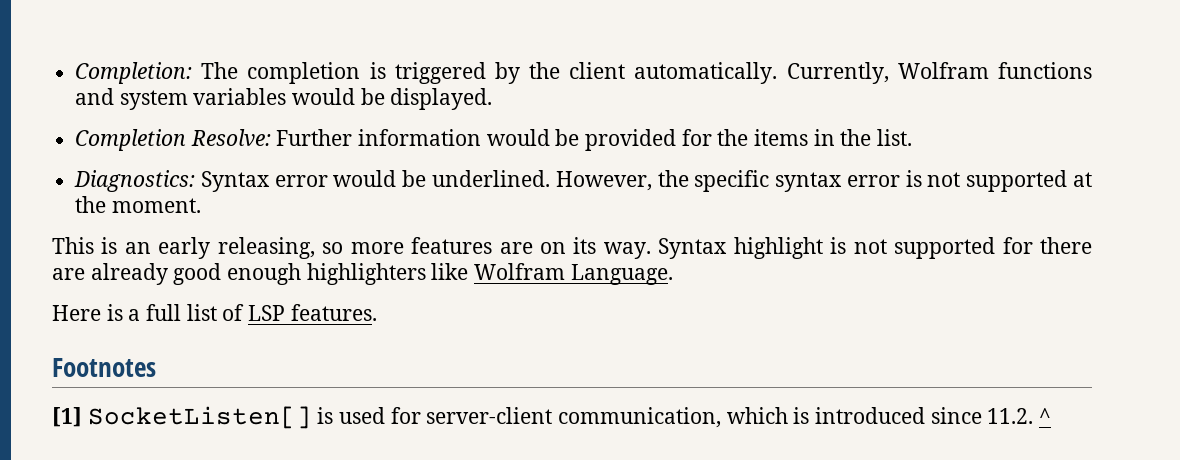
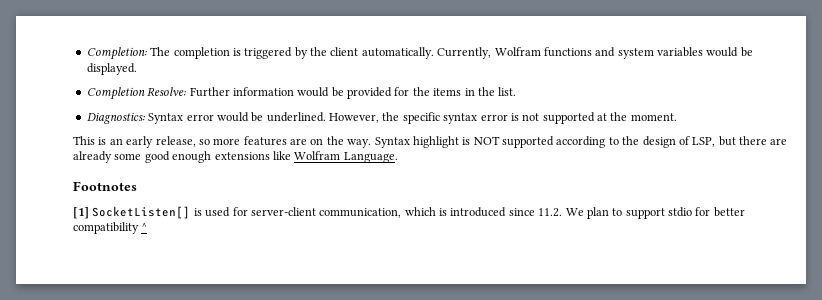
[217,237,315,259] releasing, -> [155,136,196,147] release,
[573,237,597,254] its -> [326,136,344,145] the
[853,237,1033,259] not supported for -> [473,136,736,148] NOT supported according to the design of LSP, but
(168, 274) none -> [114,153,142,160] some
[306,263,426,285] highlighters -> [214,152,270,160] extensions
[52,304,377,321] // Here is a full list of LSP features. -> (398, 157) none
(1034, 416) none -> [565,207,745,219] [73,222,139,234] We plan to support stdio for better compatibility

